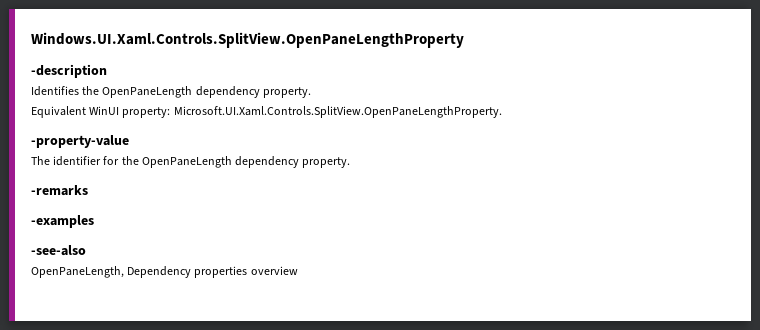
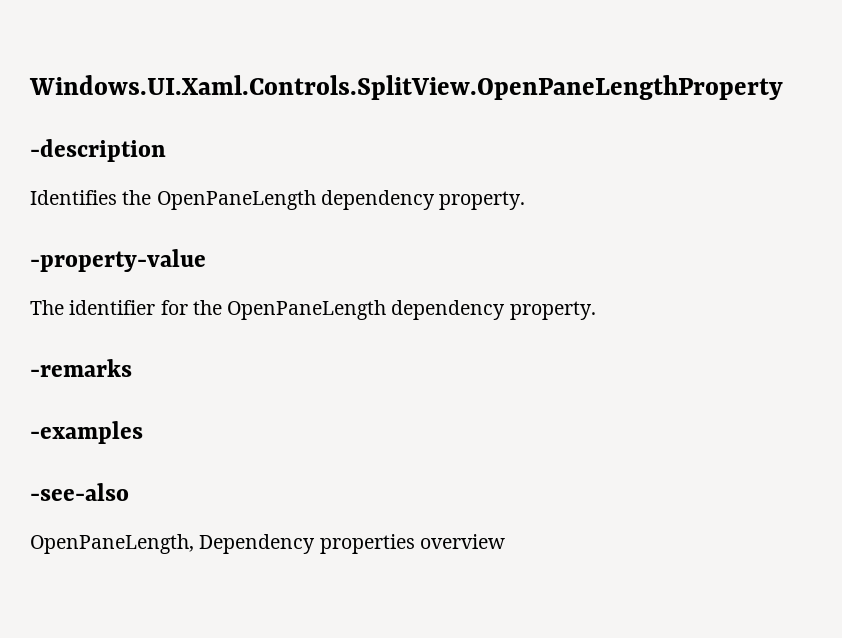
[31,106,502,118] // Equivalent WinUI property: Microsoft.UI.Xaml.Controls.SplitView.OpenPaneLengthProperty. -> (526, 200) none

